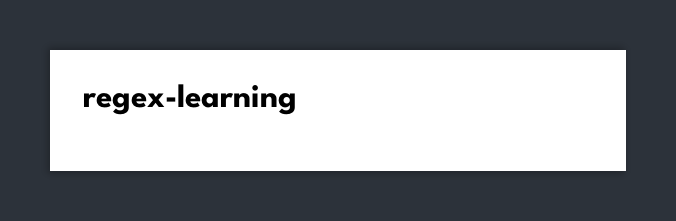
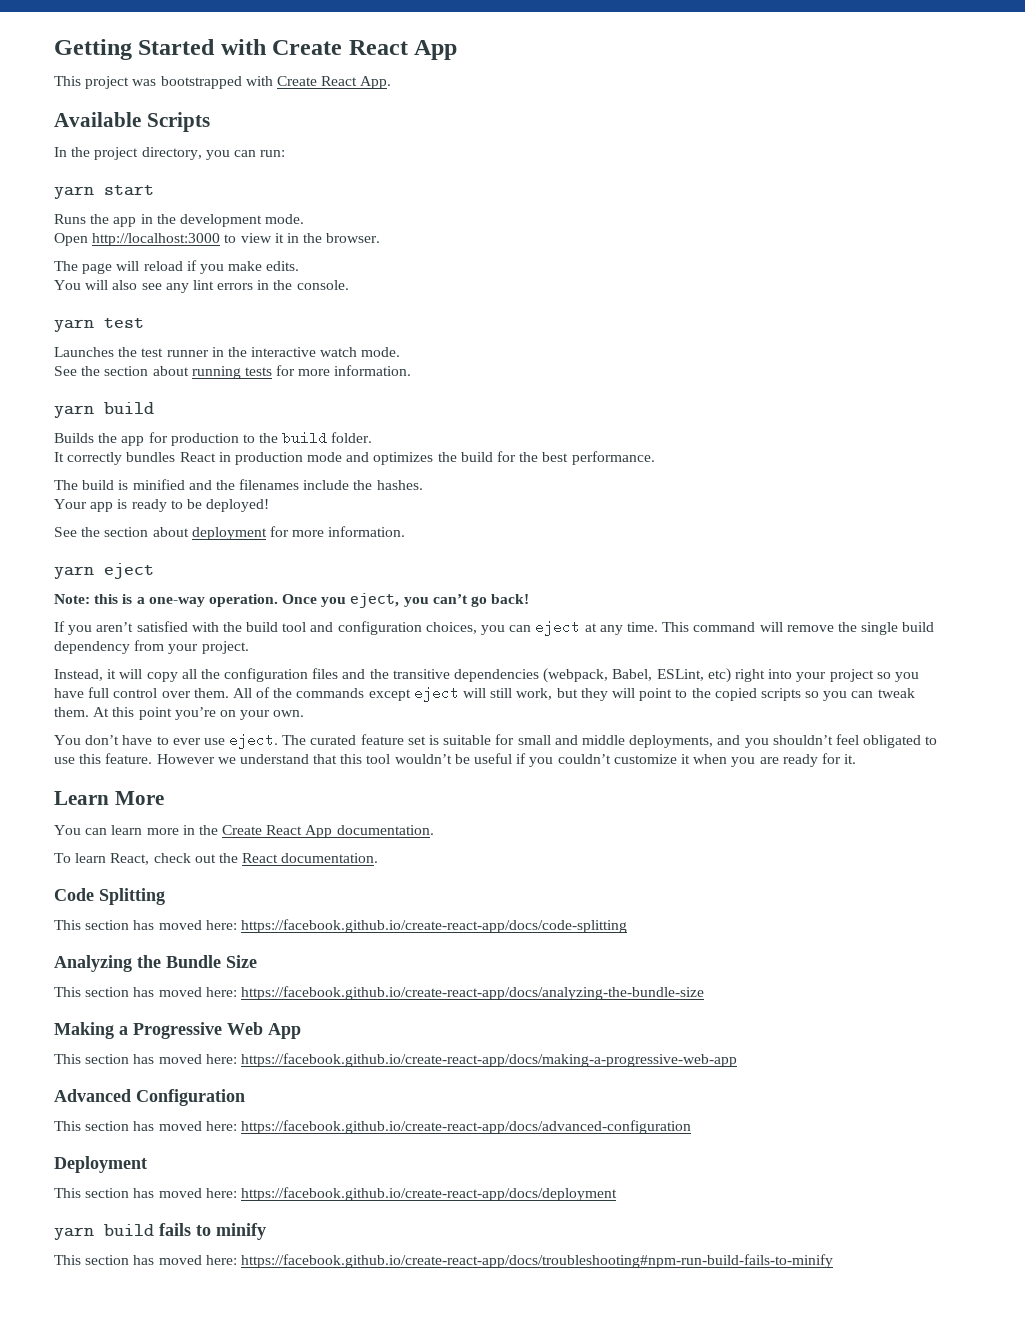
[83,84,297,115] regex-learning -> [54,39,458,60] [54,76,392,89] [54,112,210,132] [54,147,286,160] [54,185,154,199] [54,214,305,227] [54,233,381,246] [54,260,300,274] [54,280,349,293] [54,318,144,332] [54,347,401,357] [54,365,412,379] [54,402,154,418] [54,431,373,446] [54,451,655,465] [54,479,423,490] [54,499,270,512] [54,526,406,540] [54,563,154,579] [54,593,530,608] [54,620,935,636] [54,640,249,654] [54,668,919,683] [54,686,915,702] [54,707,305,720] [54,733,938,749] [54,753,857,767] [54,791,164,805] [54,825,434,838] [54,853,379,865] [54,888,165,905] [54,919,627,933] [54,955,257,972] [54,986,704,1000] [54,1022,301,1039] [54,1053,737,1067] [54,1089,245,1106] [54,1120,691,1134] [54,1156,147,1173] [54,1187,617,1201] [54,1223,266,1240] [54,1254,833,1268] Getting Started with Create React App // This project was bootstrapped with Create React App. // Available Scripts // In the project directory, you can run: // yarn start // Runs the app in the development mode. // Open http://localhost:3000 to view it in the browser. // The page will reload if you make edits. // You will also see any lint errors in the console. // yarn test // Launches the test runner in the interactive watch mode. // See the section about running tests for more information. // yarn build // Builds the app for production to the build folder. // It correctly bundles React in production mode and optimizes the build for the best performance. // The build is minified and the filenames include the hashes. // Your app is ready to be deployed! // See the section about deployment for more information. // yarn eject // Note: this is a one-way operation. Once you eject, you can’t go back! // If you aren’t satisfied with the build tool and configuration choices, you can eject at any time. This command will remove the single build dependency from your project. // Instead, it will copy all the configuration files and the transitive dependencies (webpack, Babel, ESLint, etc) right into your project so you have full control over them. All of the commands except eject will still work, but they will point to the copied scripts so you can tweak them. At this point you’re on your own. // You don’t have to ever use eject. The curated feature set is suitable for small and middle deployments, and you shouldn’t feel obligated to use this feature. However we understand that this tool wouldn’t be useful if you couldn’t customize it when you are ready for it. // Learn More // You can learn more in the Create React App documentation. // To learn React, check out the React documentation. // Code Splitting // This section has moved here: https://facebook.github.io/create-react-app/docs/code-splitting // Analyzing the Bundle Size // This section has moved here: https://facebook.github.io/create-react-app/docs/analyzing-the-bundle-size // Making a Progressive Web App // This section has moved here: https://facebook.github.io/create-react-app/docs/making-a-progressive-web-app // Advanced Configuration // This section has moved here: https://facebook.github.io/create-react-app/docs/advanced-configuration // Deployment // This section has moved here: https://facebook.github.io/create-react-app/docs/deployment // yarn build fails to minify // This section has moved here: https://facebook.github.io/create-react-app/docs/troubleshooting#npm-run-build-fails-to-minify

